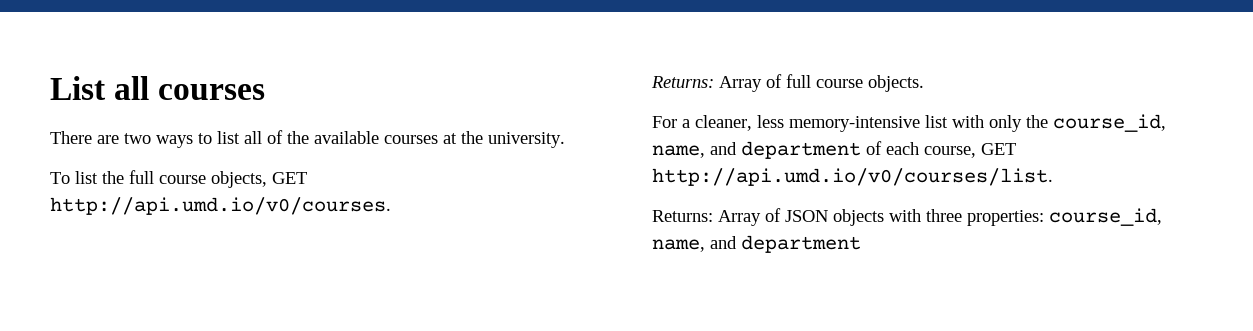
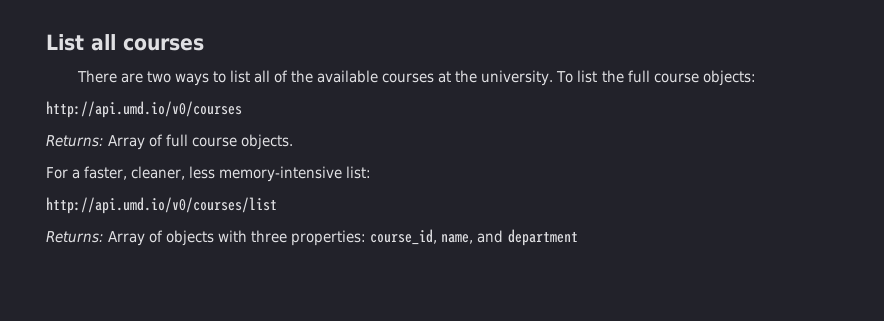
(565, 140) // -> (554, 78) none
[211,171,307,188] [50,197,391,215] objects, GET http://api.umd.io/v0/courses. -> [702,70,756,86] [46,101,242,118] objects: // http://api.umd.io/v0/courses
(690, 123) none -> [84,166,128,180] faster,
[925,114,1166,132] [652,141,1016,159] [652,168,1053,186] [652,208,828,226] list with only the course_id, name, and department of each course, GET http://api.umd.io/v0/courses/list. // Returns: Array of JSON -> [346,166,372,179] [46,197,277,214] [46,230,164,246] list: // http://api.umd.io/v0/courses/list // Returns: Array of

